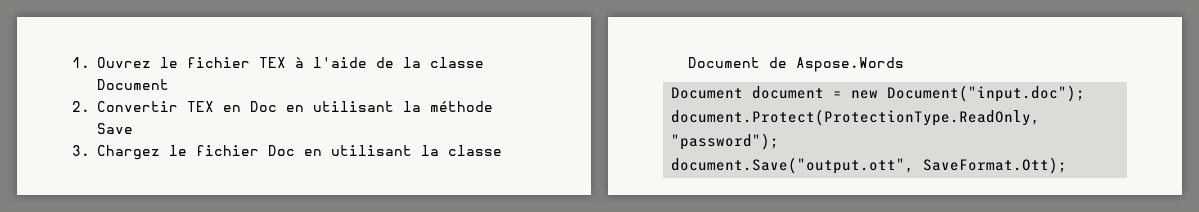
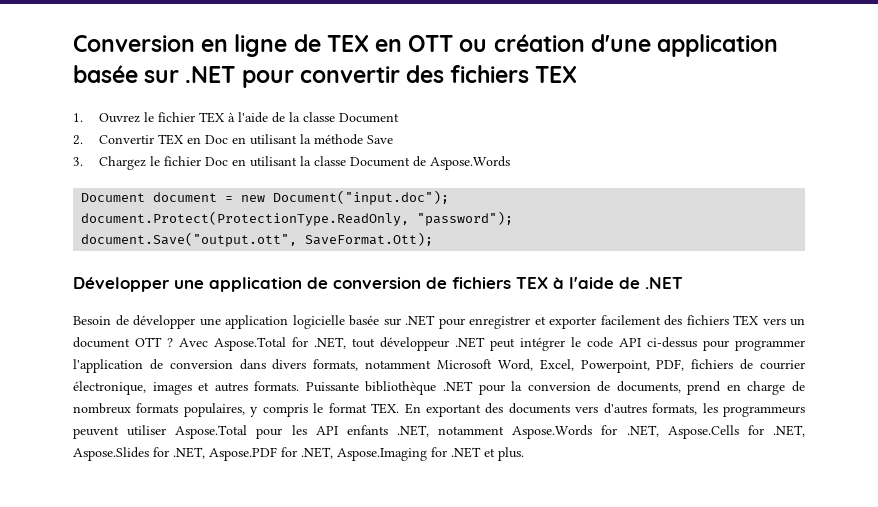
(72, 62) none -> [73,34,779,57] [73,65,578,88] Conversion en ligne de TEX en OTT ou création d'une application basée sur .NET pour convertir des fichiers TEX //
(1068, 165) none -> [73,277,683,292] [73,315,805,329] [73,337,805,351] [73,359,805,373] [73,381,805,395] [73,403,805,417] [73,425,805,439] [73,447,524,461] // Développer une application de conversion de fichiers TEX à l'aide de .NET // Besoin de développer une application logicielle basée sur .NET pour enregistrer et exporter facilement des fichiers TEX vers un document OTT ? Avec Aspose.Total for .NET, tout développeur .NET peut intégrer le code API ci-dessus pour programmer l'application de conversion dans divers formats, notamment Microsoft Word, Excel, Powerpoint, PDF, fichiers de courrier électronique, images et autres formats. Puissante bibliothèque .NET pour la conversion de documents, prend en charge de nombreux formats populaires, y compris le format TEX. En exportant des documents vers d'autres formats, les programmeurs peuvent utiliser Aspose.Total pour les API enfants .NET, notamment Aspose.Words for .NET, Aspose.Cells for .NET, Aspose.Slides for .NET, Aspose.PDF for .NET, Aspose.Imaging for .NET et plus.

